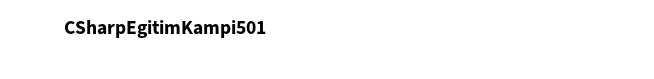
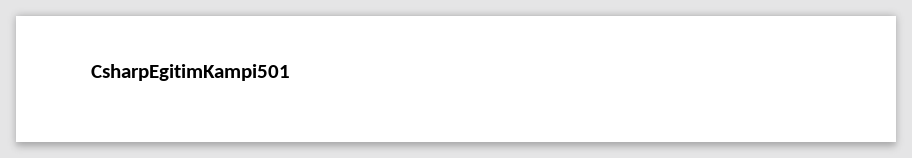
[64,20,266,38] CSharpEgitimKampi501 -> [91,64,290,81] CsharpEgitimKampi501

